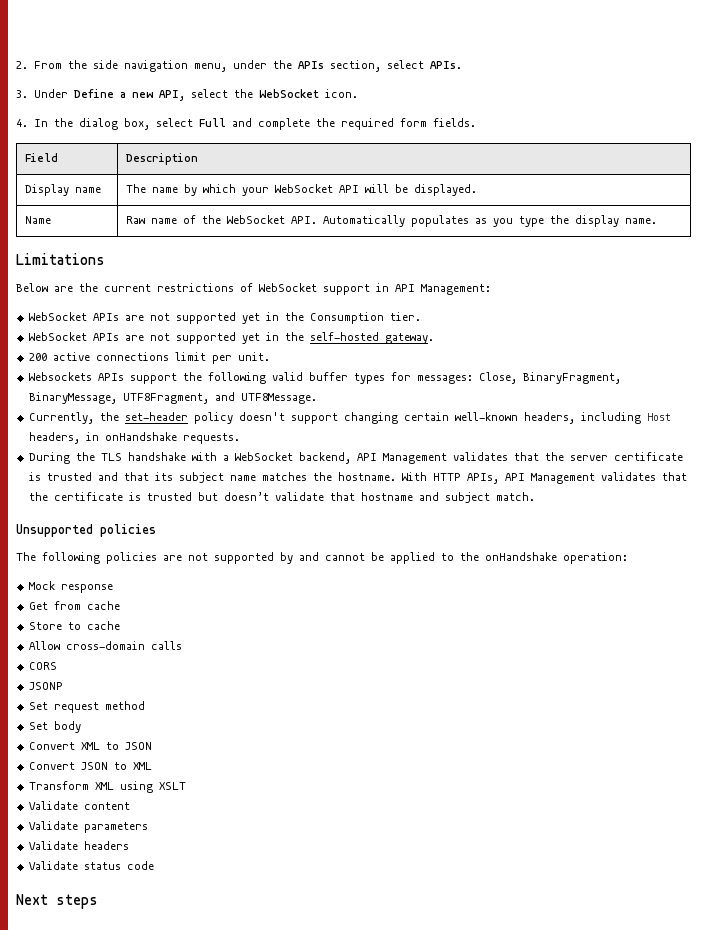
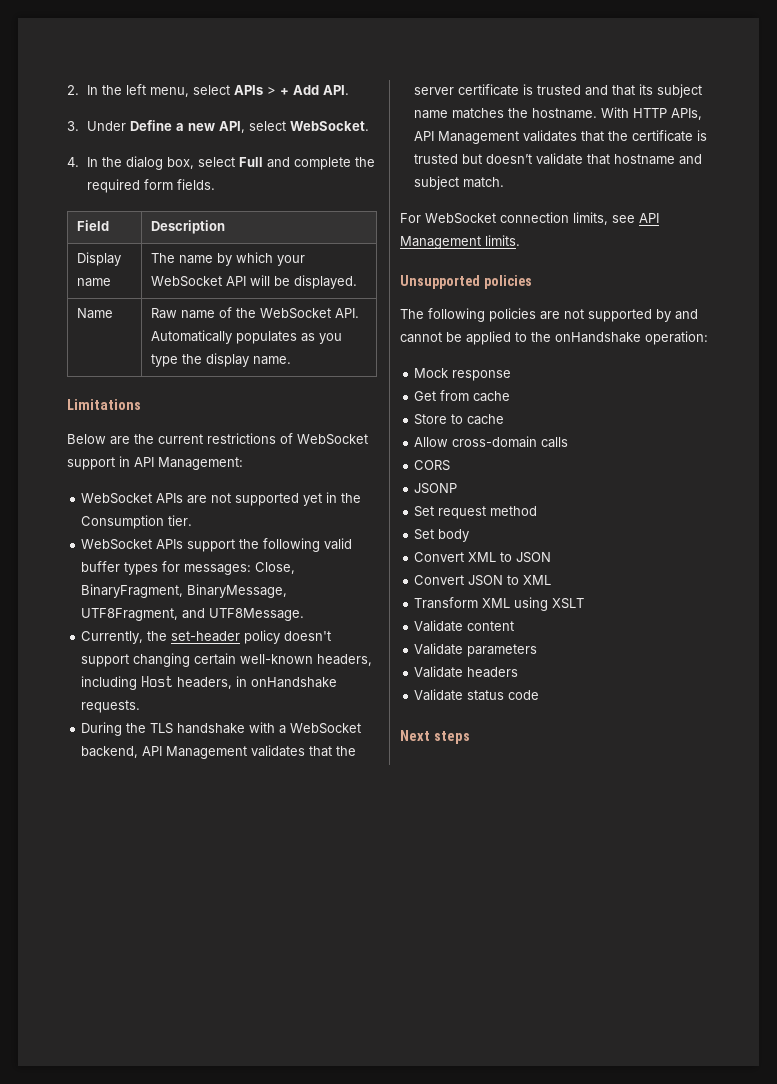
[33,60,462,72] From the side navigation menu, under the APIs section, select APIs. -> [87,84,350,97] In the left menu, select APIs > + Add API.
[233,89,358,98] the WebSocket icon. -> [290,121,370,131] WebSocket.
[124,332,434,344] [28,352,270,364] [28,372,124,381] are not supported yet in the self-hosted gateway. // 200 active connections limit per unit. // Websockets APIs -> (184, 544) none
(535, 496) none -> [400,212,659,225] [400,235,520,249] // For WebSocket connection limits, see API Management limits.

